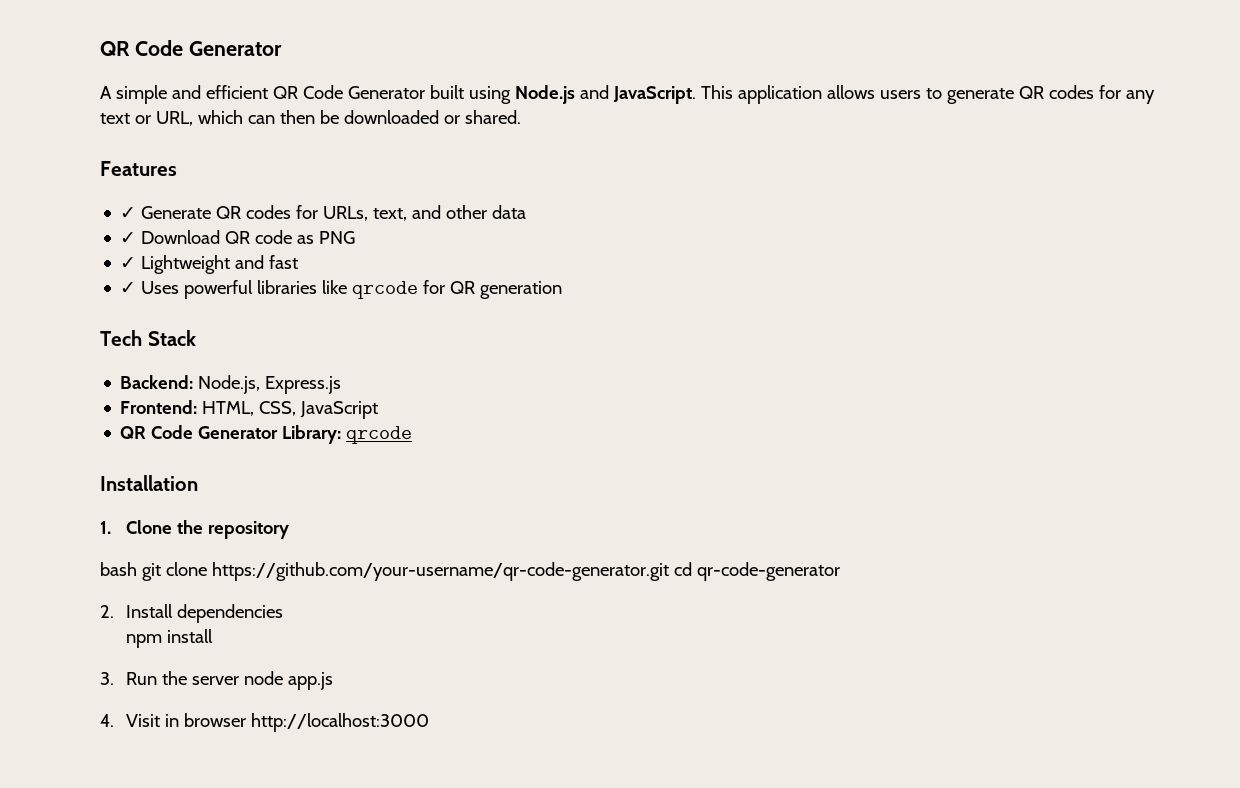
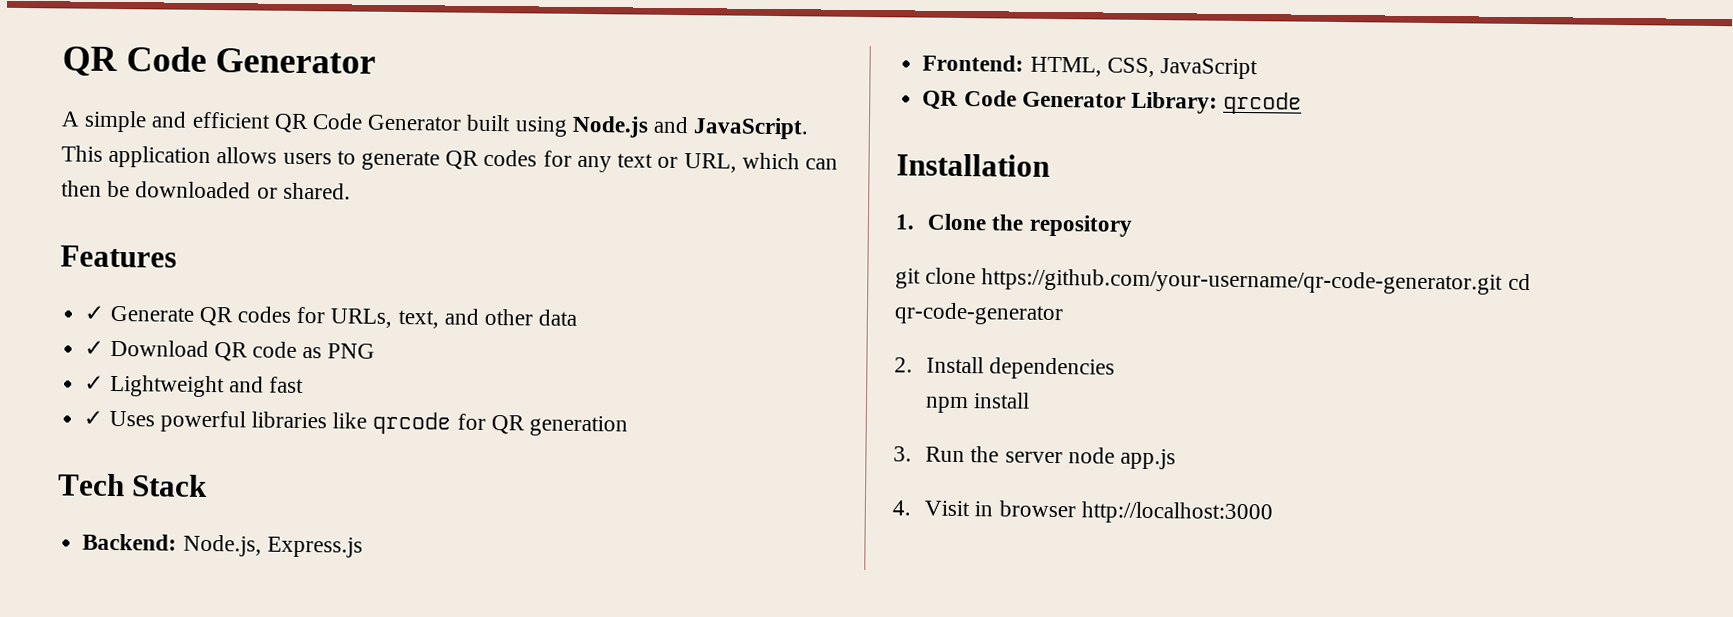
[100,562,137,576] bash -> (1133, 225) none

